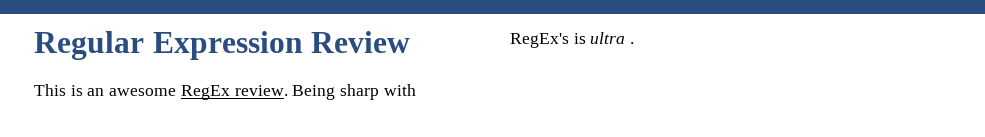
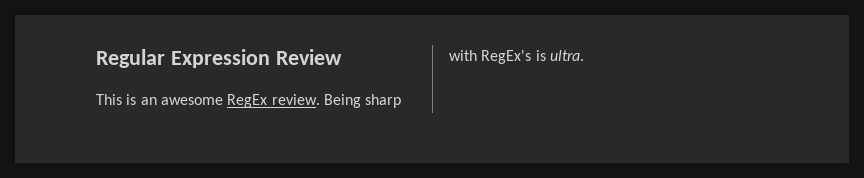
[590,32,635,44] ultra . -> [549,50,584,61] ultra.

